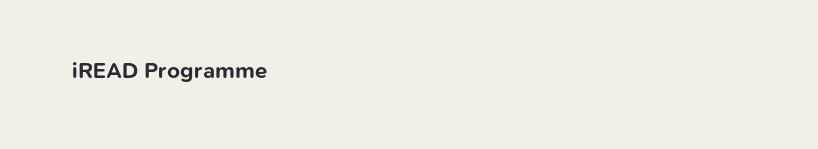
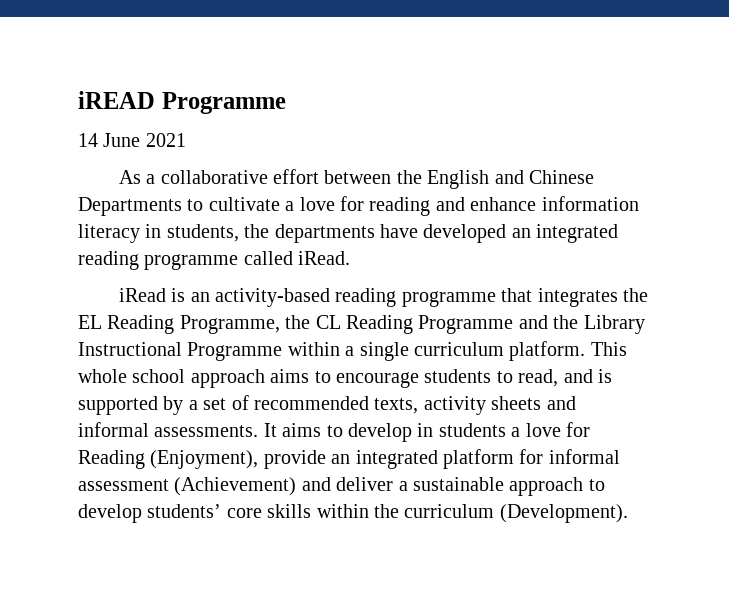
(268, 72) none -> [78,133,186,147] [118,169,595,189] [78,196,639,216] [78,224,619,243] [78,251,351,270] [118,288,649,307] [78,315,645,334] [78,341,627,361] [78,369,612,388] [78,395,576,415] [78,422,590,442] [78,449,620,469] [78,477,605,496] [78,504,628,523] // 14 June 2021 // As a collaborative effort between the English and Chinese Departments to cultivate a love for reading and enhance information literacy in students, the departments have developed an integrated reading programme called iRead. // iRead is an activity-based reading programme that integrates the EL Reading Programme, the CL Reading Programme and the Library Instructional Programme within a single curriculum platform. This whole school approach aims to encourage students to read, and is supported by a set of recommended texts, activity sheets and informal assessments. It aims to develop in students a love for Reading (Enjoyment), provide an integrated platform for informal assessment (Achievement) and deliver a sustainable approach to develop students’ core skills within the curriculum (Development).

